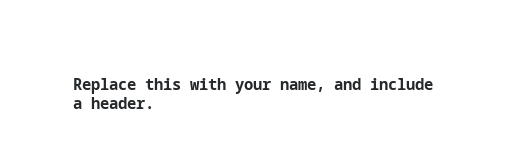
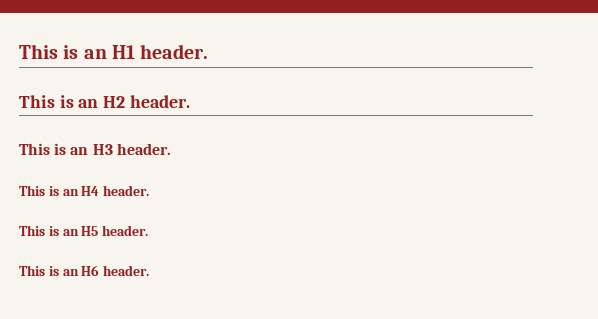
[73,78,433,94] [73,100,82,109] Replace this with your name, and include a -> [19,44,209,59] [19,95,190,108] [19,143,171,155] [19,185,150,196] [19,225,149,236] [19,265,100,276] This is an H1 header. // This is an H2 header. // This is an H3 header. // This is an H4 header. // This is an H5 header. // This is an H6

